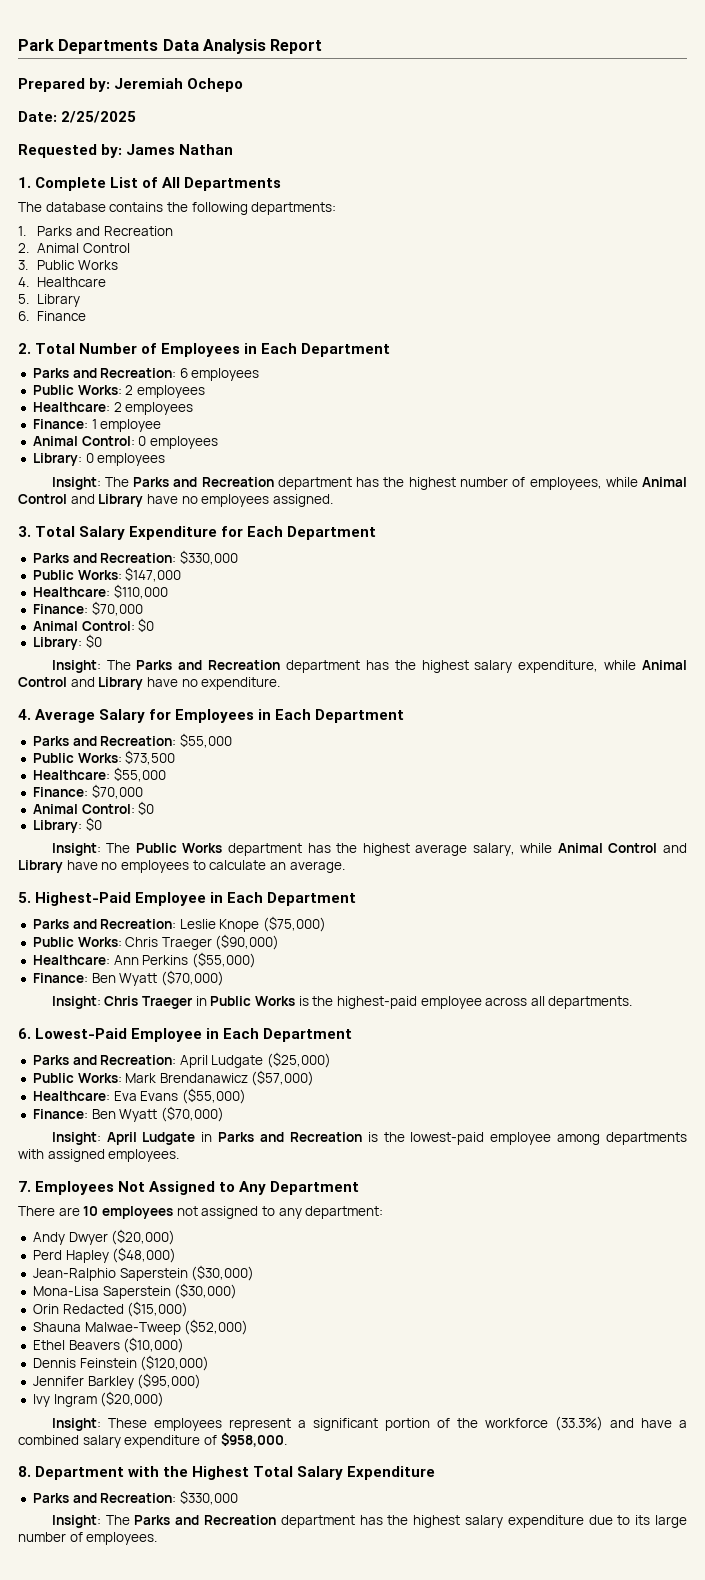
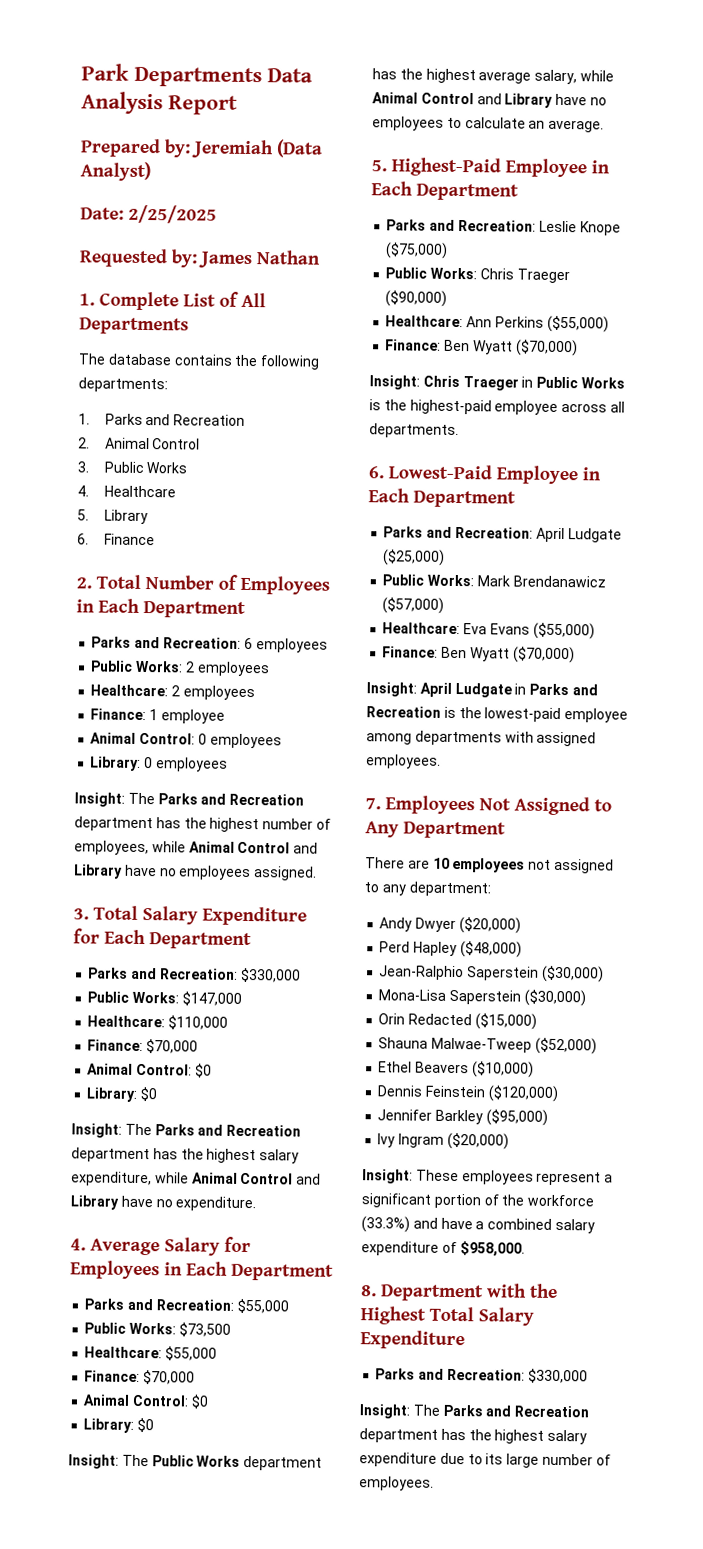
[187,78,244,92] Ochepo -> [276,139,323,158] [80,161,151,182] (Data Analyst)

